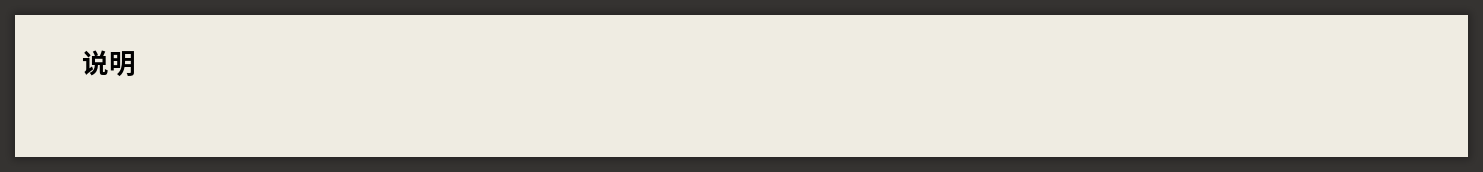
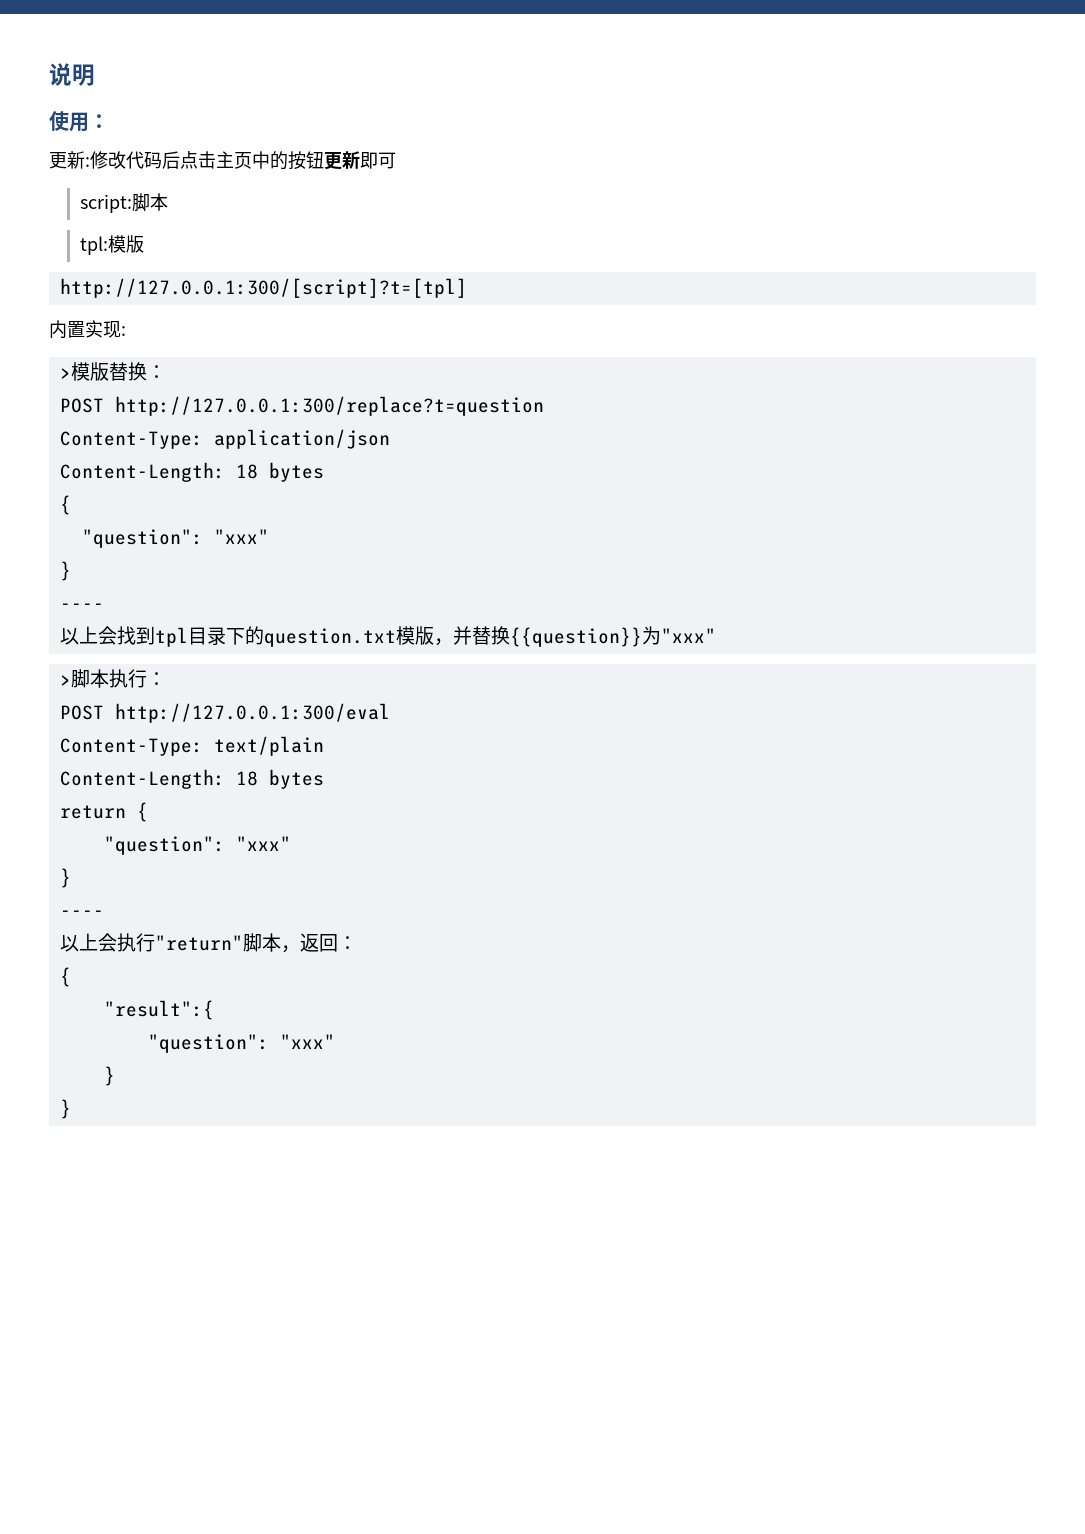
(136, 64) none -> [49,111,109,132] [49,151,396,170] [79,193,168,213] [79,235,144,255] [59,278,467,298] [49,320,126,339] [59,362,166,381] [59,396,544,416] [59,429,390,449] [59,462,324,482] [59,495,71,515] [81,529,269,548] [59,561,71,581] [59,603,104,610] [59,626,716,647] [59,669,166,688] [59,703,390,723] [59,736,324,756] [59,769,324,789] [59,802,148,822] [103,836,291,855] [59,868,71,888] [59,910,104,917] [59,933,357,953] [59,967,71,987] [103,1000,214,1020] [147,1034,335,1053] [103,1066,115,1086] [59,1099,71,1119] // 使用： // 更新:修改代码后点击主页中的按钮更新即可 // script:脚本 // tpl:模版 // http://127.0.0.1:300/[script]?t=[tpl] // 内置实现: // >模版替换： // POST http://127.0.0.1:300/replace?t=question // Content-Type: application/json // Content-Length: 18 bytes // { // "question": "xxx" // } // ---- // 以上会找到tpl目录下的question.txt模版，并替换{{question}}为"xxx" // >脚本执行： // POST http://127.0.0.1:300/eval // Content-Type: text/plain // Content-Length: 18 bytes // return { // "question": "xxx" // } // ---- // 以上会执行"return"脚本，返回： // { // "result":{ // "question": "xxx" // } // }

